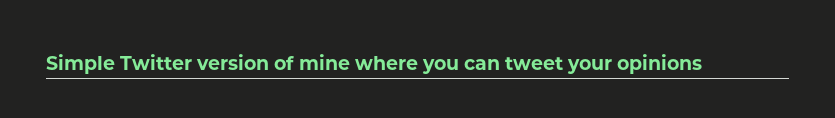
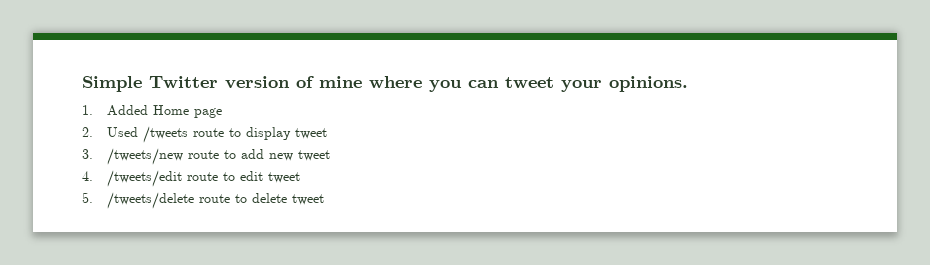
[617,54,703,74] opinions -> [609,76,688,92] [82,105,223,118] [82,126,328,143] [82,148,331,165] [82,170,301,187] [82,192,325,209] opinions. // 1. Added Home page // 2. Used /tweets route to display tweet // 3. /tweets/new route to add new tweet // 4. /tweets/edit route to edit tweet // 5. /tweets/delete route to delete tweet

